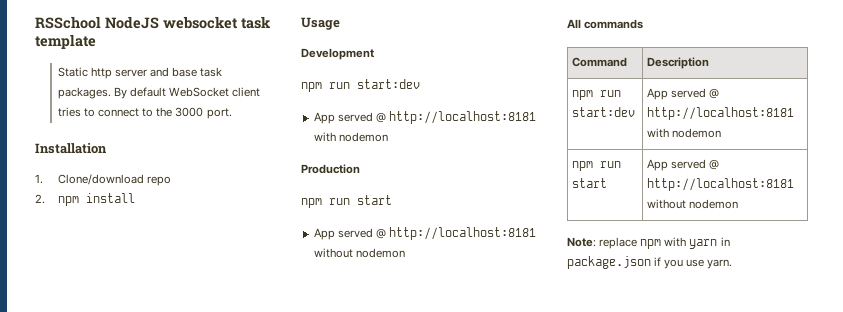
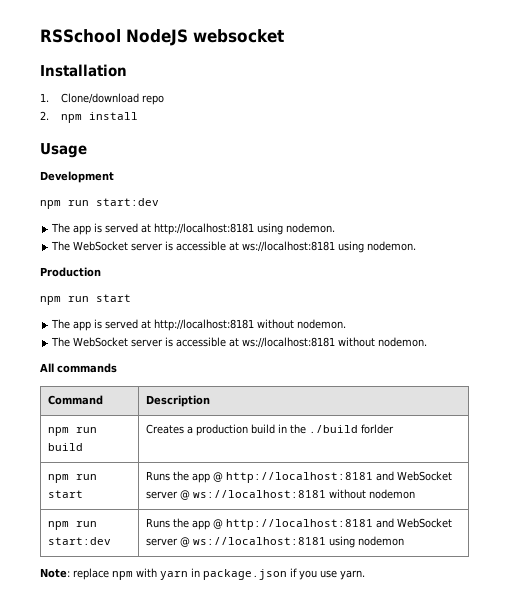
[241,16,271,29] [35,34,96,49] [57,67,223,79] [57,87,261,99] [57,107,232,119] task template // Static http server and base task packages. By default WebSocket client tries to connect to the 3000 port. -> (284, 36) none
[313,111,536,124] [313,132,388,142] [301,164,360,174] [301,195,392,208] [313,227,536,240] [313,248,405,258] App served @ http://localhost:8181 with nodemon // Production // npm run start // App served @ http://localhost:8181 without nodemon -> [51,223,336,235] [51,241,417,253] [40,267,101,277] [40,294,131,305] [51,319,347,331] [51,337,428,348] The app is served at http://localhost:8181 using nodemon. // The WebSocket server is accessible at ws://localhost:8181 using nodemon. // Production // npm run start // The app is served at http://localhost:8181 without nodemon. // The WebSocket server is accessible at ws://localhost:8181 without nodemon.
[571,107,635,117] [646,88,719,100] [646,107,794,120] [646,128,721,138] [571,161,621,171] [571,178,607,188] [646,159,719,171] [646,178,794,191] [646,199,686,209] start:dev | App served @ http://localhost:8181 with nodemon // npm run start | App served @ http://localhost:8181 without -> [47,443,83,451] [145,424,394,436] [47,474,97,483] [47,490,83,498] [145,471,452,483] [145,489,415,500] [47,521,97,530] [47,537,111,545] [145,518,452,530] [145,536,355,548] build | Creates a production build in the ./build forlder // npm run start | Runs the app @ http://localhost:8181 and WebSocket server @ ws://localhost:8181 without nodemon // npm run start:dev | Runs the app @ http://localhost:8181 and WebSocket server @ ws://localhost:8181 using

